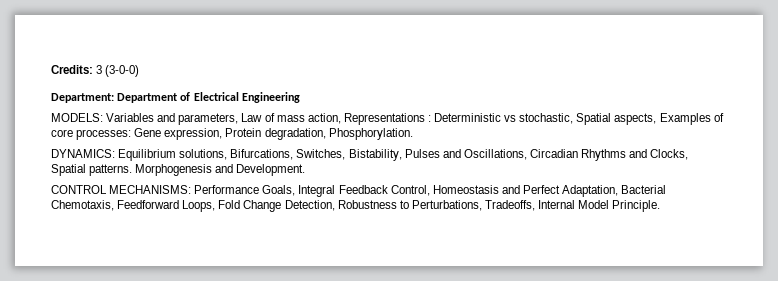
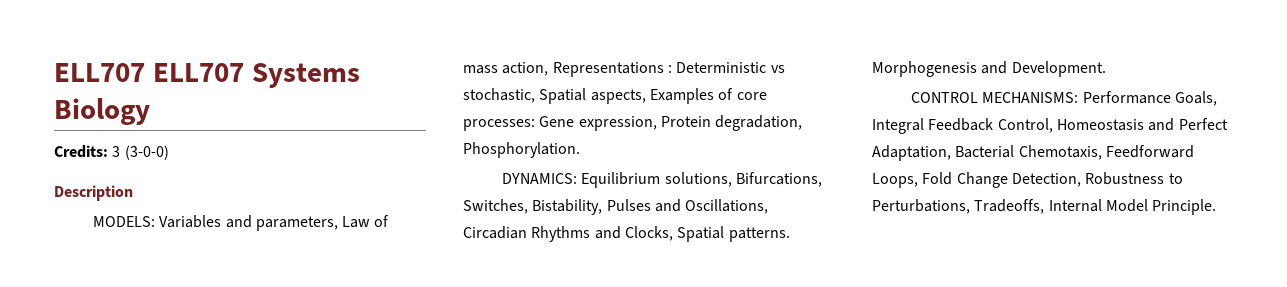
(51, 69) none -> [54,63,360,88] [54,98,150,125] ELL707 ELL707 Systems Biology //
[51,92,300,103] Department: Department of Electrical Engineering -> [54,185,133,201] Description

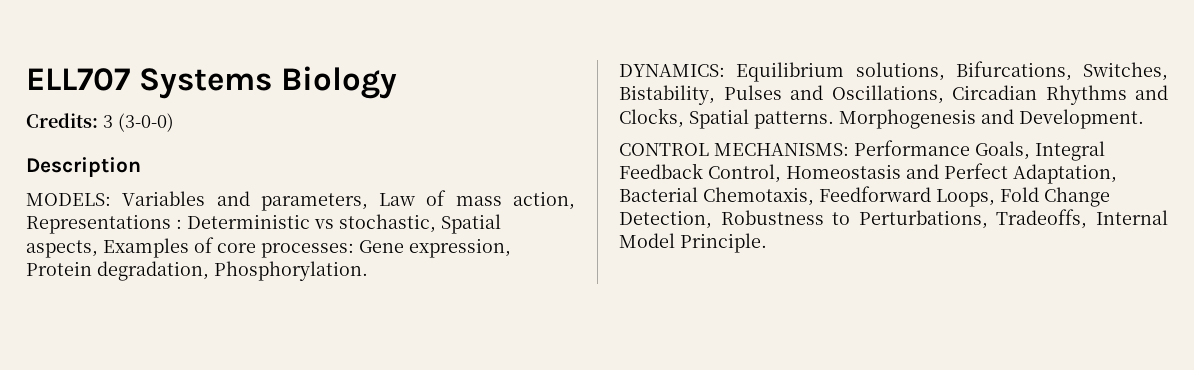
[54,63,244,82] ELL707 ELL707 -> [26,68,130,91] ELL707

